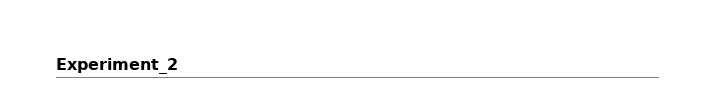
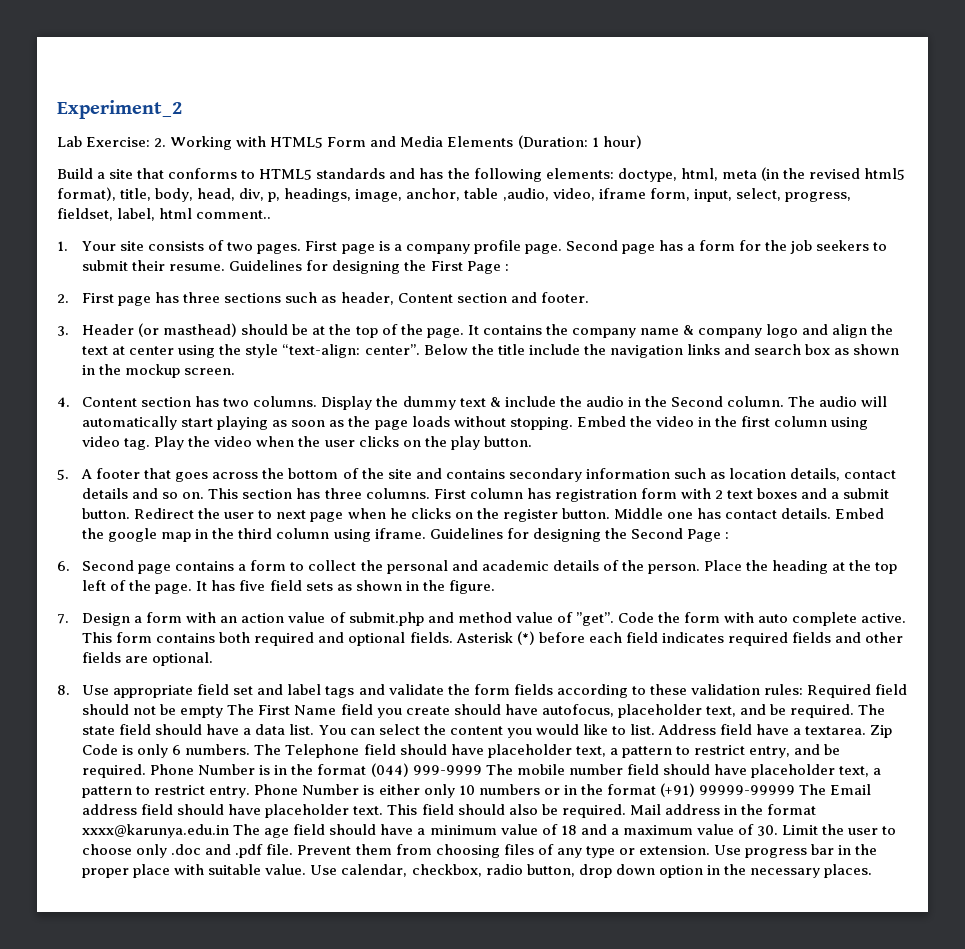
(178, 66) none -> [57,135,642,150] [57,167,905,182] [57,187,851,202] [57,208,272,221] [57,240,888,254] [82,260,509,274] [57,292,589,306] [57,323,894,338] [82,344,900,358] [82,364,236,378] [57,396,888,410] [82,416,869,430] [82,436,532,450] [57,468,897,482] [82,488,890,502] [82,508,885,522] [82,528,729,542] [57,560,898,574] [82,580,495,594] [57,612,907,626] [82,631,904,646] [82,652,214,666] [57,684,908,698] [82,704,886,718] [82,724,893,738] [82,744,841,758] [82,763,882,778] [82,783,872,798] [82,804,816,818] [82,824,897,838] [82,844,878,858] [82,864,872,878] // Lab Exercise: 2. Working with HTML5 Form and Media Elements (Duration: 1 hour) // Build a site that conforms to HTML5 standards and has the following elements: doctype, html, meta (in the revised html5 format), title, body, head, div, p, headings, image, anchor, table ,audio, video, iframe form, input, select, progress, fieldset, label, html comment.. // 1. Your site consists of two pages. First page is a company profile page. Second page has a form for the job seekers to submit their resume. Guidelines for designing the First Page : // 2. First page has three sections such as header, Content section and footer. // 3. Header (or masthead) should be at the top of the page. It contains the company name & company logo and align the text at center using the style “text-align: center”. Below the title include the navigation links and search box as shown in the mockup screen. // 4. Content section has two columns. Display the dummy text & include the audio in the Second column. The audio will automatically start playing as soon as the page loads without stopping. Embed the video in the first column using video tag. Play the video when the user clicks on the play button. // 5. A footer that goes across the bottom of the site and contains secondary information such as location details, contact details and so on. This section has three columns. First column has registration form with 2 text boxes and a submit button. Redirect the user to next page when he clicks on the register button. Middle one has contact details. Embed the google map in the third column using iframe. Guidelines for designing the Second Page : // 6. Second page contains a form to collect the personal and academic details of the person. Place the heading at the top left of the page. It has five field sets as shown in the figure. // 7. Design a form with an action value of submit.php and method value of ”get”. Code the form with auto complete active. This form contains both required and optional fields. Asterisk (*) before each field indicates required fields and other fields are optional. // 8. Use appropriate field set and label tags and validate the form fields according to these validation rules: Required field should not be empty The First Name field you create should have autofocus, placeholder text, and be required. The state field should have a data list. You can select the content you would like to list. Address field have a textarea. Zip Code is only 6 numbers. The Telephone field should have placeholder text, a pattern to restrict entry, and be required. Phone Number is in the format (044) 999-9999 The mobile number field should have placeholder text, a pattern to restrict entry. Phone Number is either only 10 numbers or in the format (+91) 99999-99999 The Email address field should have placeholder text. This field should also be required. Mail address in the format xxxx@karunya.edu.in The age field should have a minimum value of 18 and a maximum value of 30. Limit the user to choose only .doc and .pdf file. Prevent them from choosing files of any type or extension. Use progress bar in the proper place with suitable value. Use calendar, checkbox, radio button, drop down option in the necessary places.

